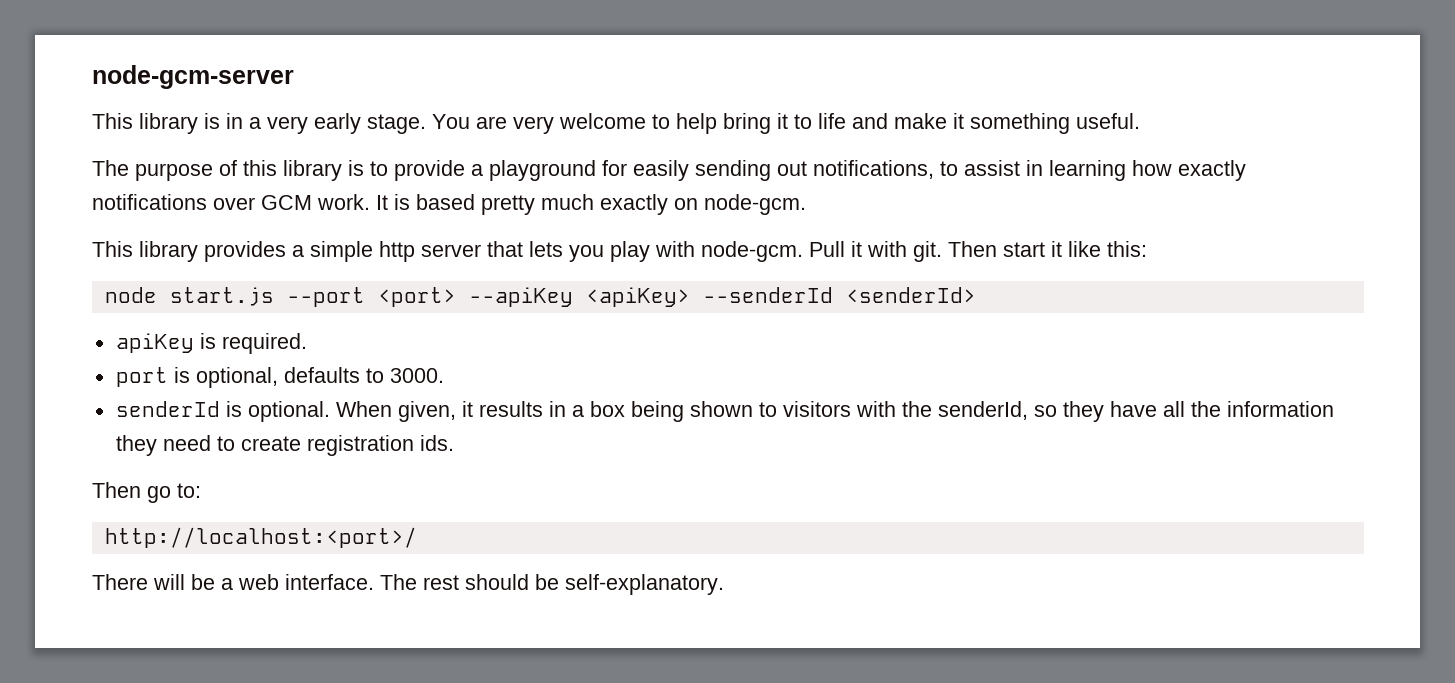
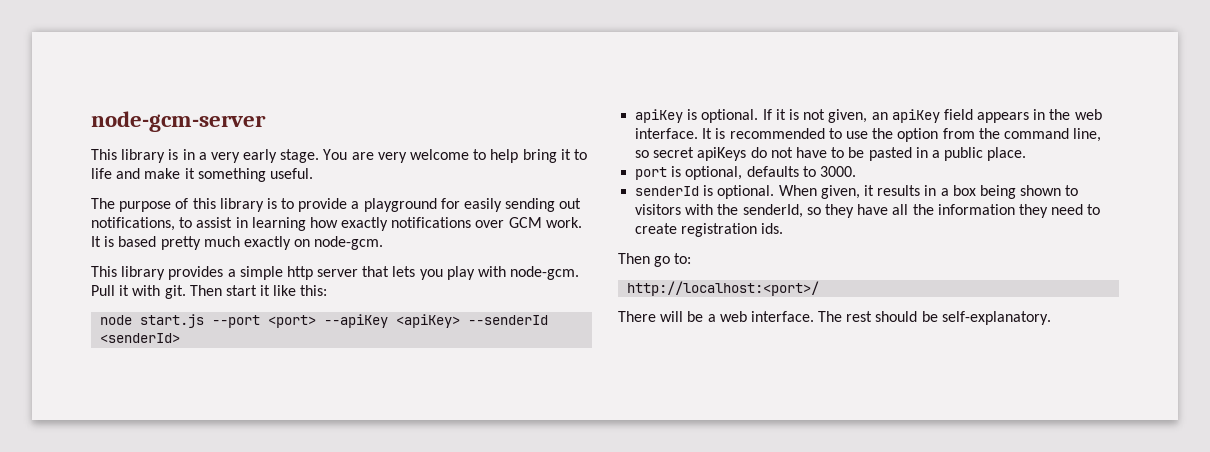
[221,333,307,354] required. -> [701,109,1102,123] [635,128,1102,142] [635,147,1027,161] optional. If it is not given, an apiKey field appears in the web interface. It is recommended to use the option from the command line, so secret apiKeys do not have to be pasted in a public place.

